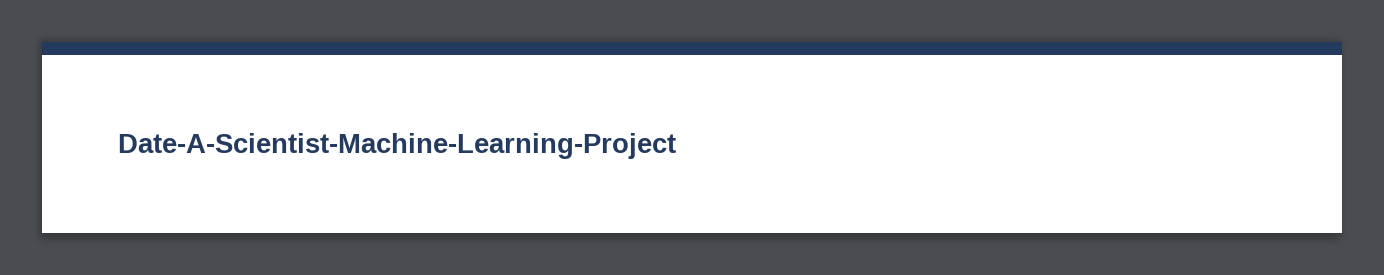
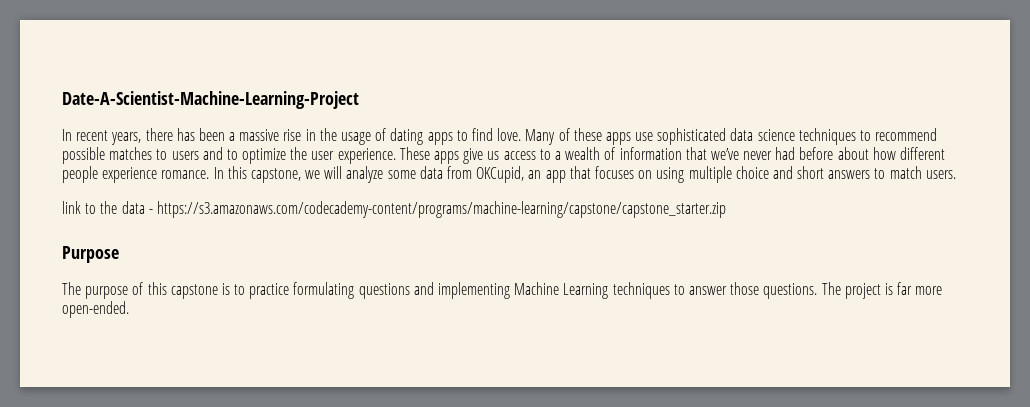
(676, 146) none -> [62,128,938,145] [62,147,945,164] [62,166,956,183] [62,201,726,218] [62,246,119,263] [62,282,943,299] [62,301,129,318] // In recent years, there has been a massive rise in the usage of dating apps to find love. Many of these apps use sophisticated data science techniques to recommend possible matches to users and to optimize the user experience. These apps give us access to a wealth of information that we’ve never had before about how different people experience romance. In this capstone, we will analyze some data from OKCupid, an app that focuses on using multiple choice and short answers to match users. // link to the data - https://s3.amazonaws.com/codecademy-content/programs/machine-learning/capstone/capstone_starter.zip // Purpose // The purpose of this capstone is to practice formulating questions and implementing Machine Learning techniques to answer those questions. The project is far more open-ended.

